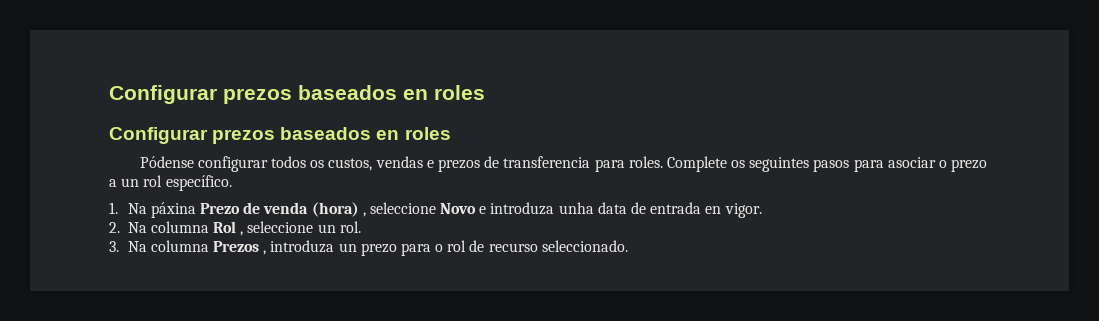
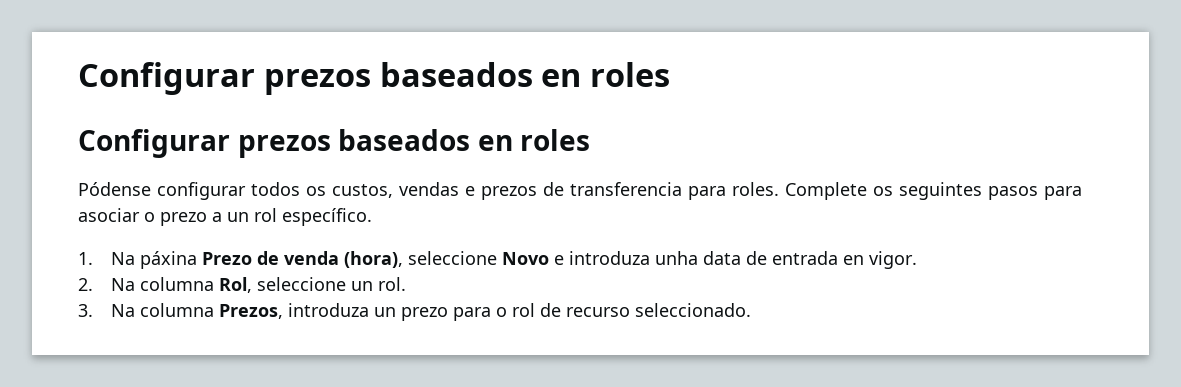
[311,202,366,217] (hora) , -> [343,251,403,268] (hora),
[213,221,244,236] Rol , -> [218,277,252,293] Rol,
[212,241,267,255] Prezos , -> [218,304,283,319] Prezos,

